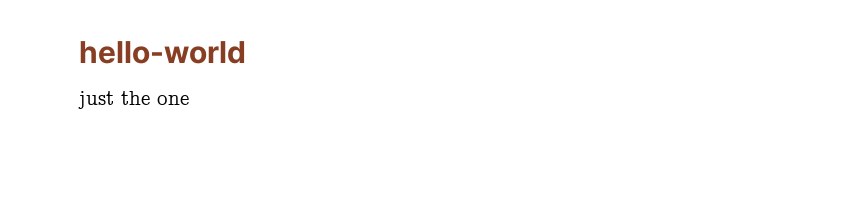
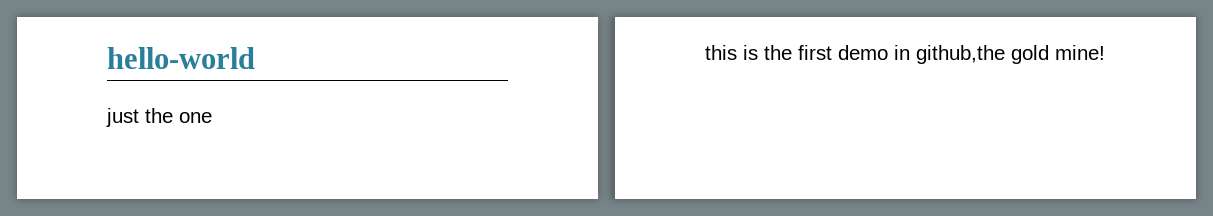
(189, 100) none -> [705,45,1105,64] // this is the first demo in github,the gold mine!

